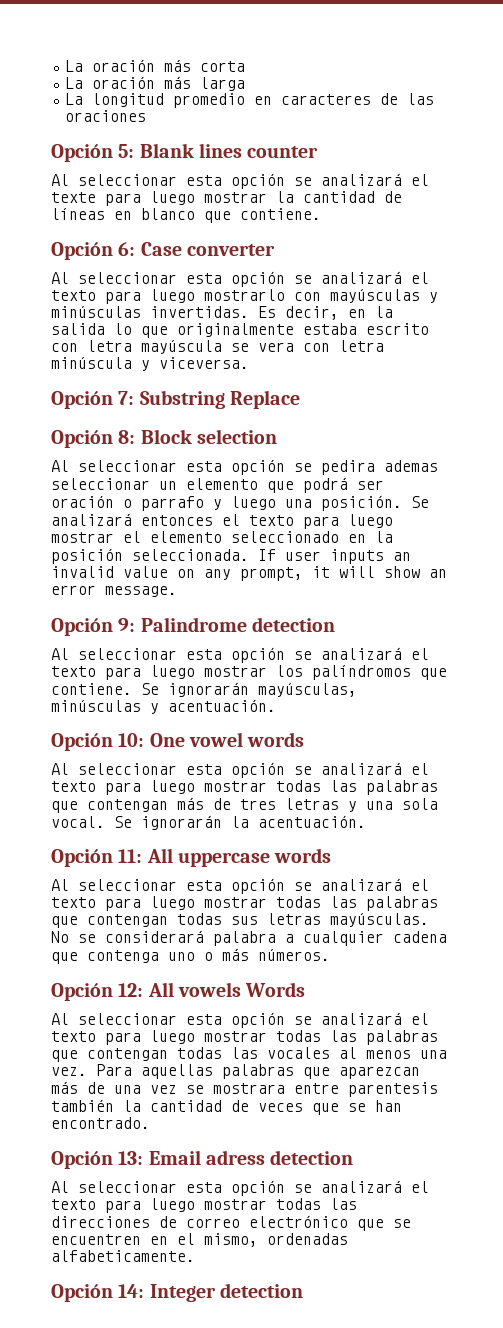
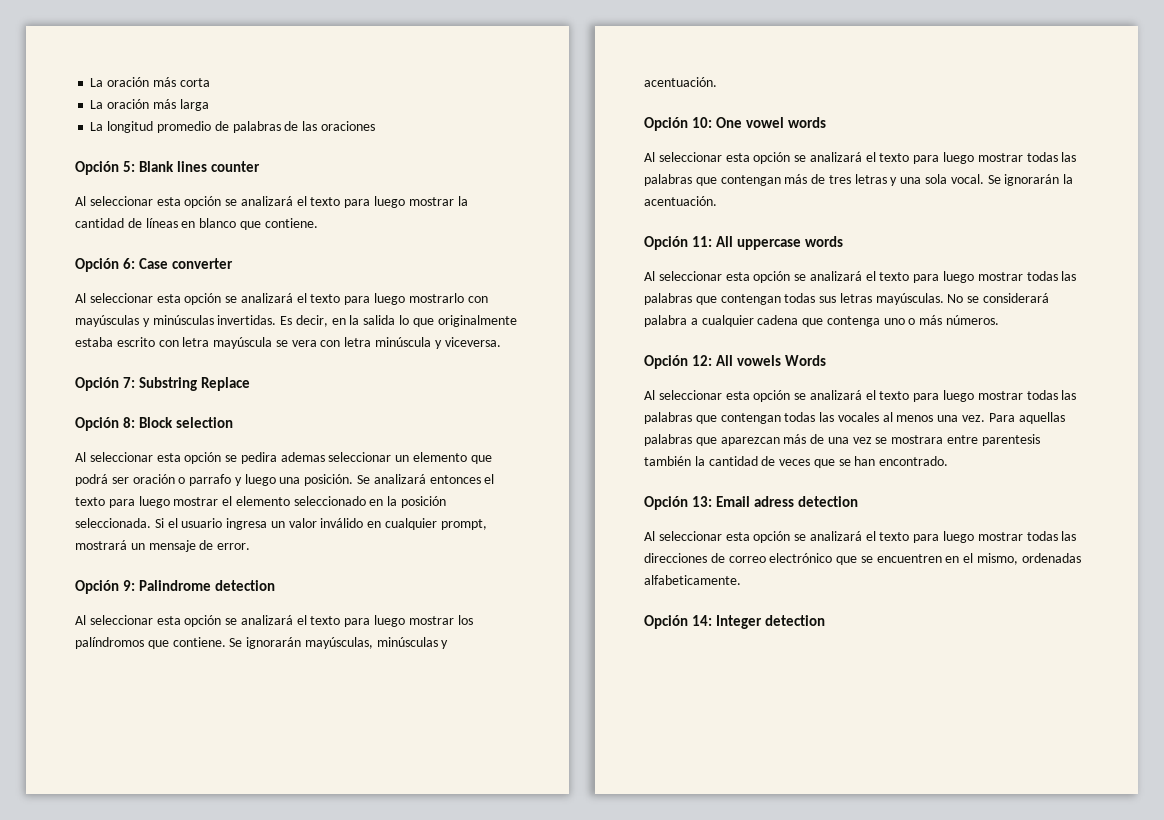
[254,94,372,105] en caracteres -> [214,121,281,133] de palabras
[51,192,96,203] texte -> [310,197,341,206] texto
[258,549,411,564] [51,566,447,581] [51,585,177,597] If user inputs an invalid value on any prompt, it will show an error message. -> [154,518,487,530] [75,540,251,552] Si el usuario ingresa un valor inválido en cualquier prompt, mostrará un mensaje de error.

